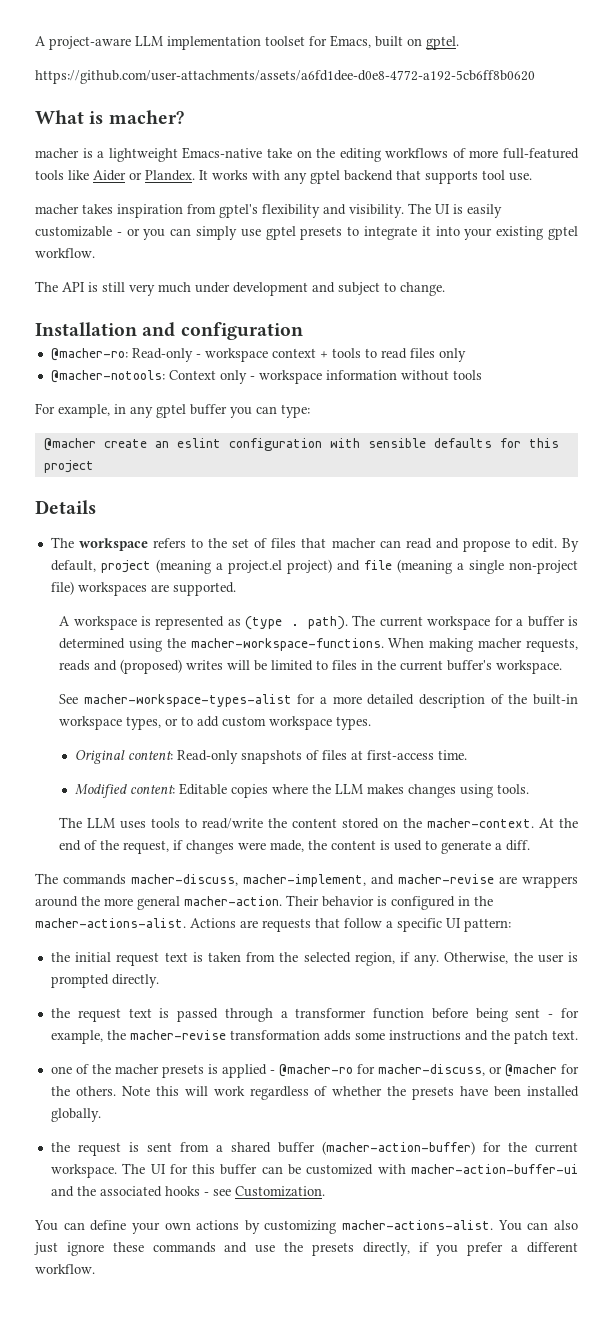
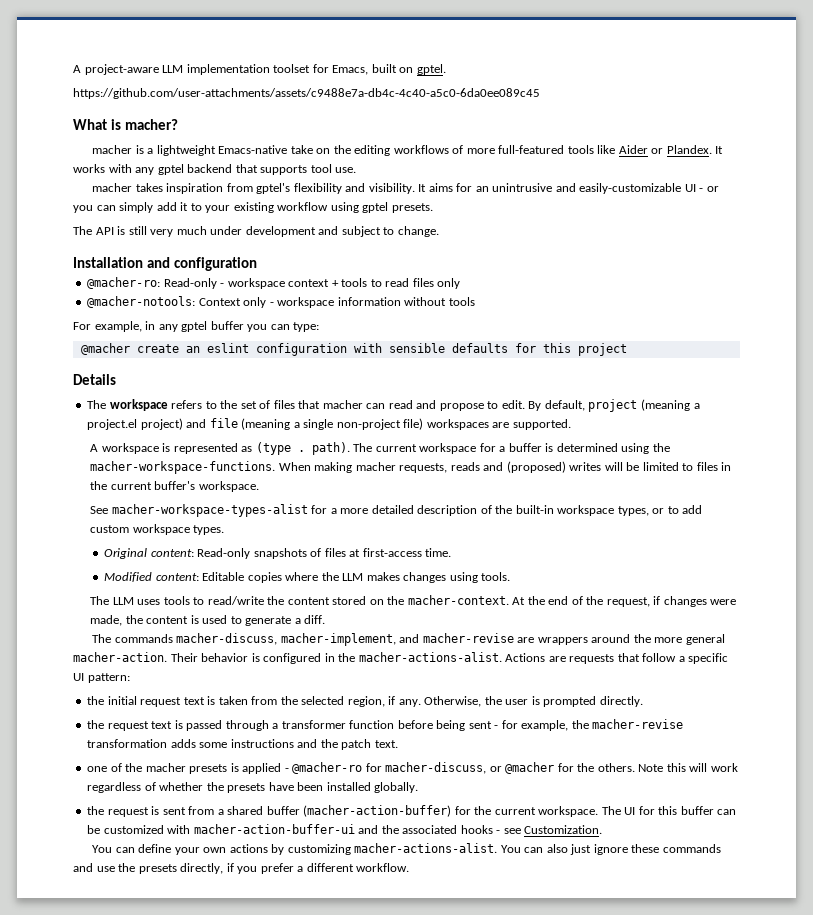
[35,70,535,84] https://github.com/user-attachments/assets/a6fd1dee-d0e8-4772-a192-5cb6ff8b0620 -> [73,88,540,99] https://github.com/user-attachments/assets/c9488e7a-db4c-4c40-a5c0-6da0ee089c45
[408,203,502,218] [35,226,112,237] The UI is easily customizable -> [418,183,696,194] It aims for an unintrusive and easily-customizable UI
[240,226,579,240] [35,248,95,258] use gptel presets to integrate it into your existing gptel workflow. -> [156,202,433,213] add it to your existing workflow using gptel presets.

